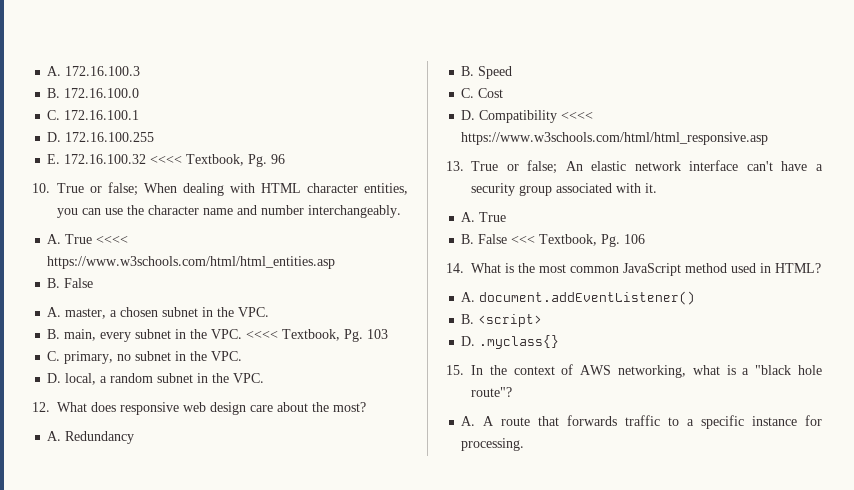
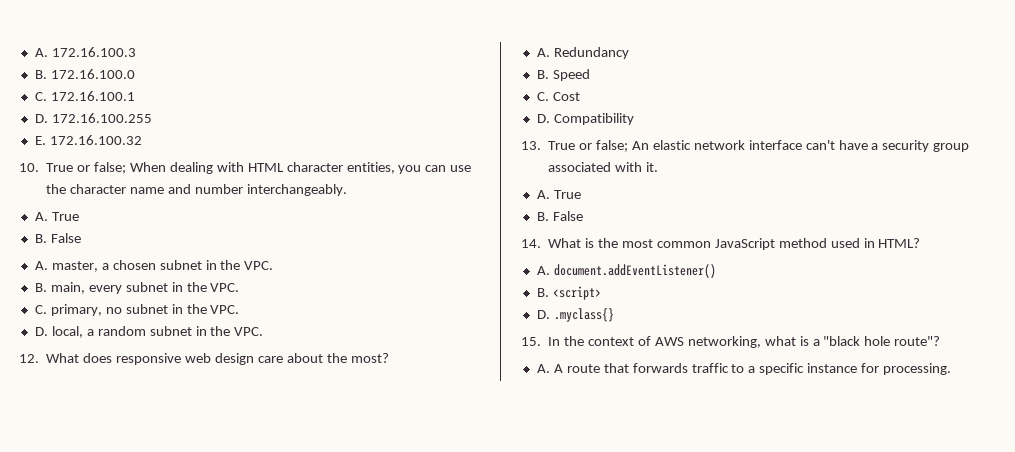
[150,154,286,167] <<<< Textbook, Pg. 96 -> (142, 140) none
[96,235,129,244] [47,256,336,269] <<<< https://www.w3schools.com/html/html_entities.asp -> (79, 216) none
[246,329,389,342] <<<< Textbook, Pg. 103 -> (240, 287) none
[561,111,594,120] [461,132,769,145] <<<< https://www.w3schools.com/html/html_responsive.asp -> (634, 119) none
[511,234,646,247] <<< Textbook, Pg. 106 -> (583, 216) none

